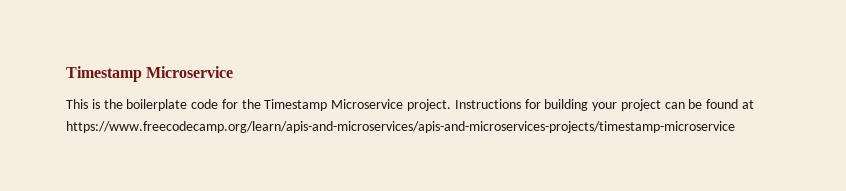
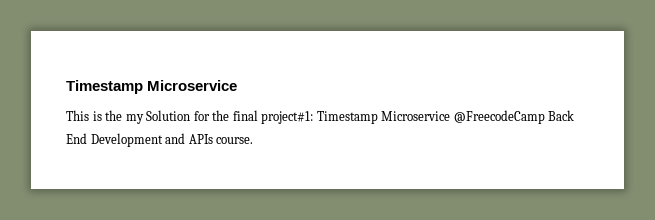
[126,99,755,111] [66,121,735,133] boilerplate code for the Timestamp Microservice project. Instructions for building your project can be found at https://www.freecodecamp.org/learn/apis-and-microservices/apis-and-microservices-projects/timestamp-microservice -> [125,110,575,124] [66,133,254,147] my Solution for the final project#1: Timestamp Microservice @FreecodeCamp Back End Development and APIs course.

